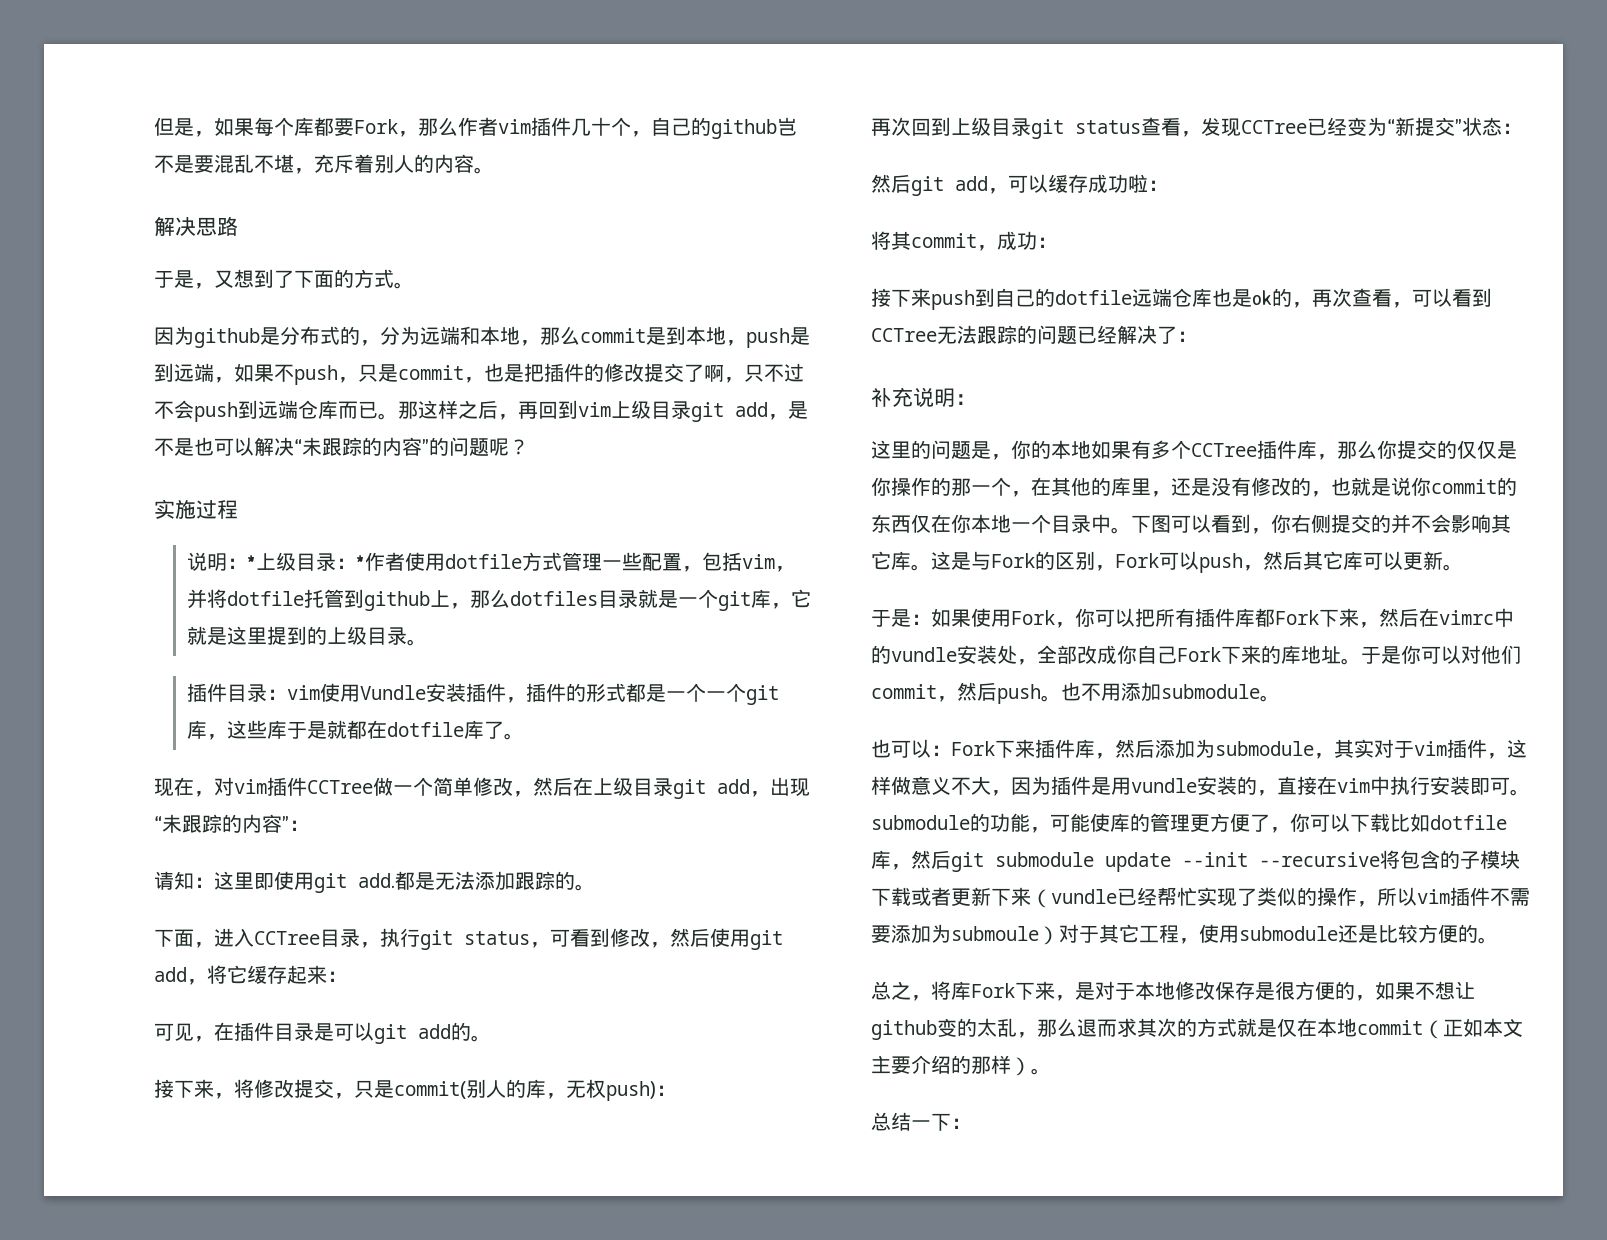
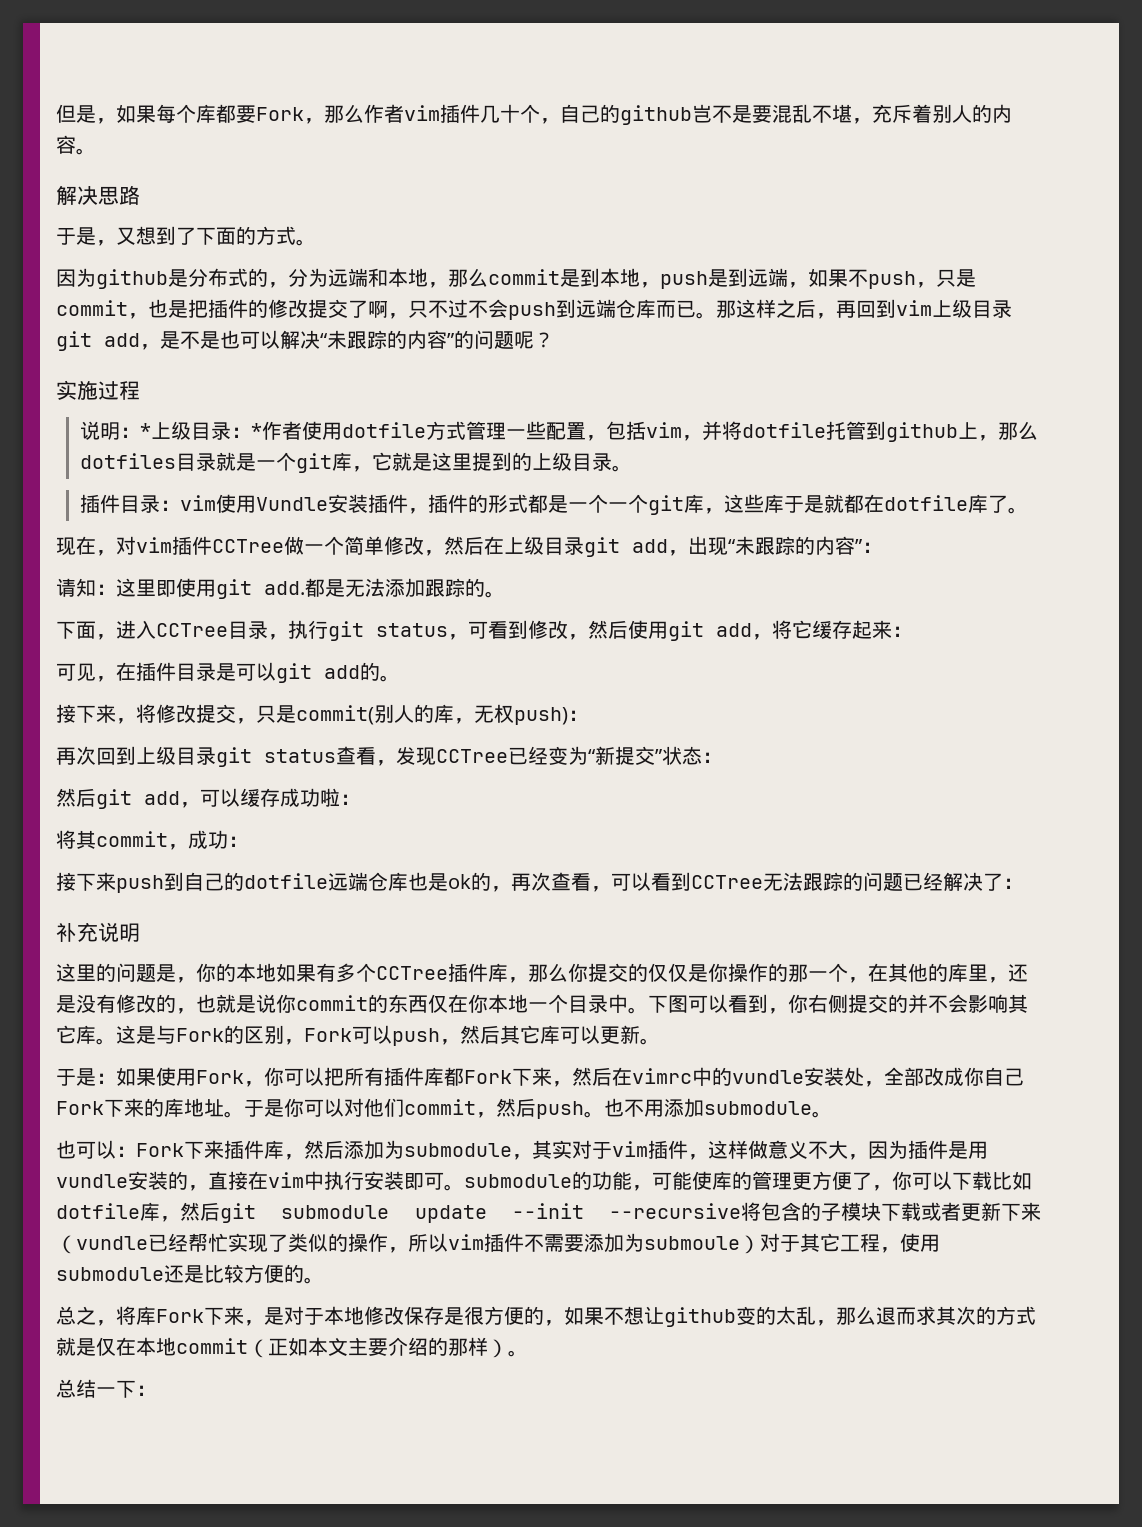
[955,394,976,405] ： -> (140, 932) none

